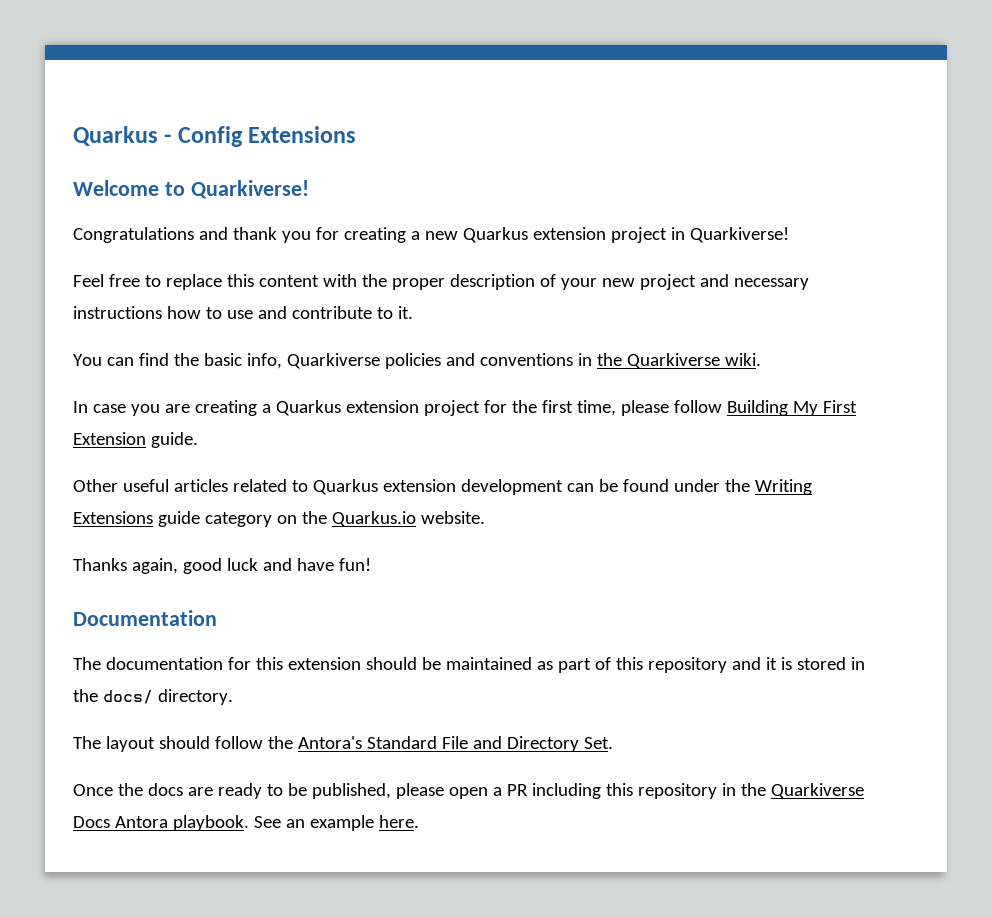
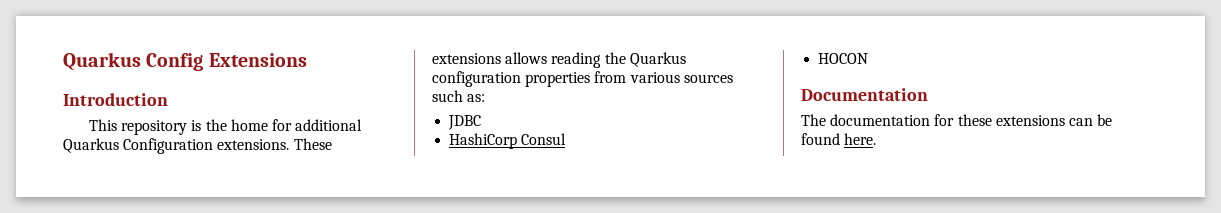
[73,126,172,146] Quarkus - -> [63,52,141,71] Quarkus
[73,180,309,199] [73,227,789,243] [73,274,809,290] [73,306,413,319] [73,353,761,369] [73,400,857,416] [73,432,198,448] [73,479,812,495] [73,511,485,527] [73,558,371,574] [73,610,217,626] [73,657,865,673] [73,689,233,705] [73,736,613,752] [73,783,864,799] [73,815,374,831] Welcome to Quarkiverse! // Congratulations and thank you for creating a new Quarkus extension project in Quarkiverse! // Feel free to replace this content with the proper description of your new project and necessary instructions how to use and contribute to it. // You can find the basic info, Quarkiverse policies and conventions in the Quarkiverse wiki. // In case you are creating a Quarkus extension project for the first time, please follow Building My First Extension guide. // Other useful articles related to Quarkus extension development can be found under the Writing Extensions guide category on the Quarkus.io website. // Thanks again, good luck and have fun! // Documentation // The documentation for this extension should be maintained as part of this repository and it is stored in the docs/ directory. // The layout should follow the Antora's Standard File and Directory Set. // Once the docs are ready to be published, please open a PR including this repository in the Quarkiverse Docs Antora playbook. See an example -> [63,93,168,106] [89,119,363,135] [63,138,332,154] [432,52,686,68] [432,71,733,87] [432,90,486,102] [448,115,482,130] [449,133,567,149] [818,53,869,64] [801,88,928,101] [801,114,1113,126] [801,133,840,145] Introduction // This repository is the home for additional Quarkus Configuration extensions. These extensions allows reading the Quarkus configuration properties from various sources such as: // JDBC // HashiCorp Consul // HOCON // Documentation // The documentation for these extensions can be found

